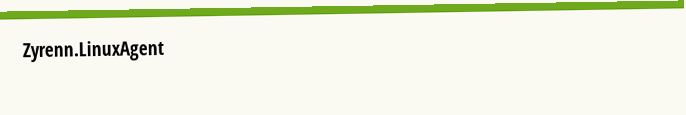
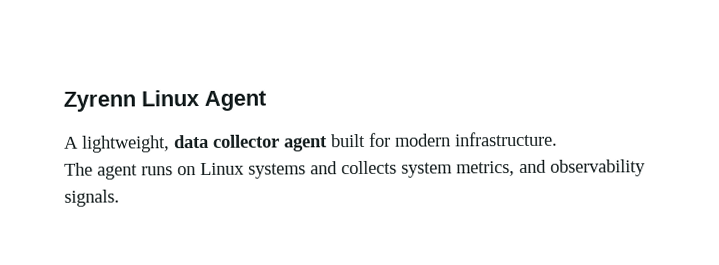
[22,39,165,63] Zyrenn.LinuxAgent -> [63,90,267,112] [64,131,558,153] [64,159,646,180] [64,189,120,207] Zyrenn Linux Agent // A lightweight, data collector agent built for modern infrastructure. // The agent runs on Linux systems and collects system metrics, and observability signals.

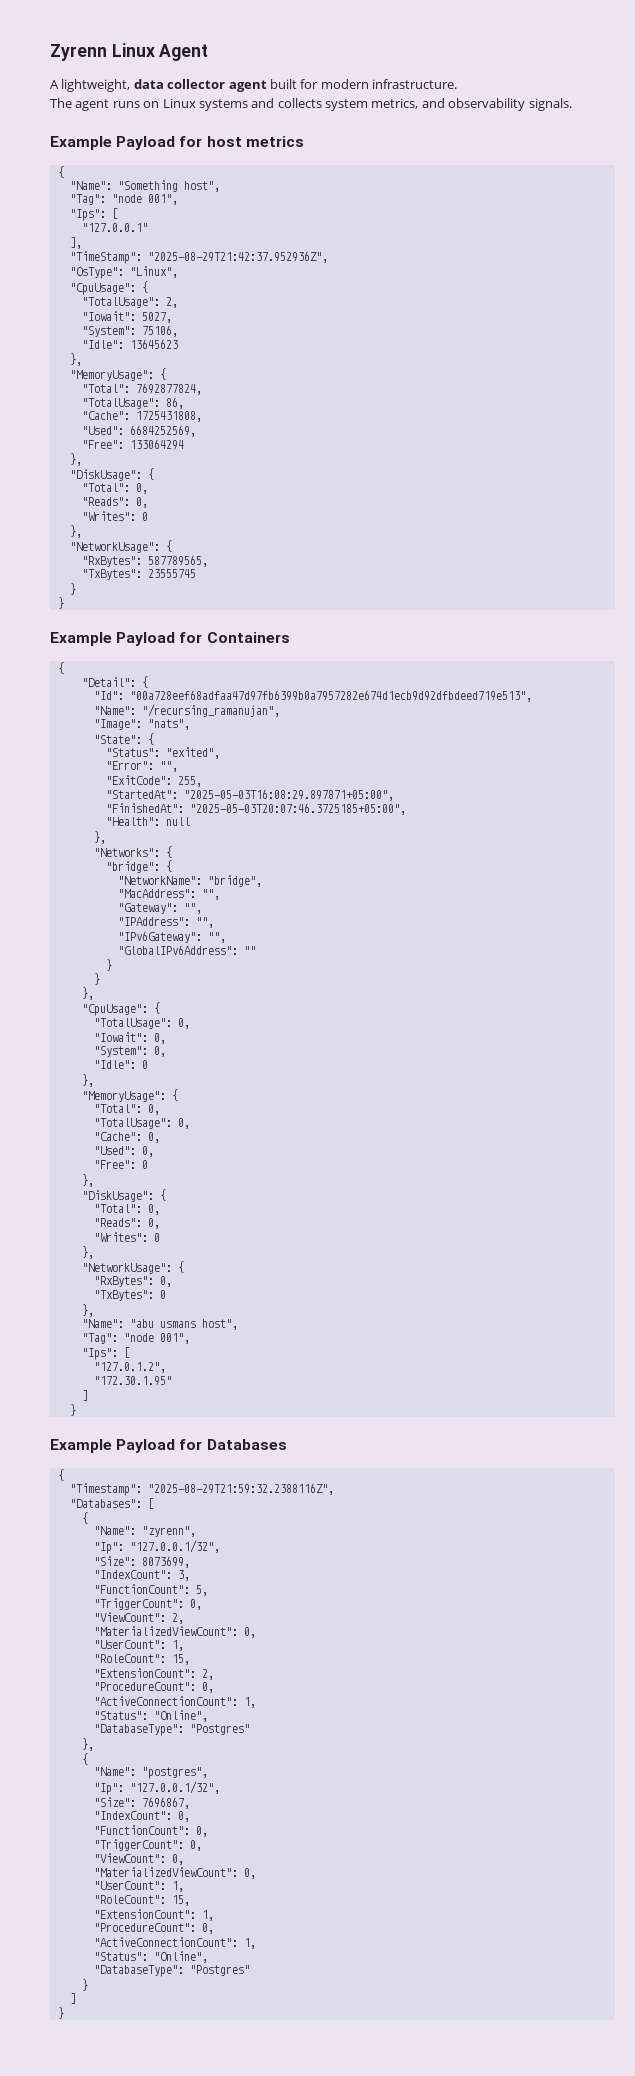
(120, 198) none -> [50,136,304,150] [57,166,64,178] [69,180,220,192] [69,194,178,205] [69,208,118,221] [81,223,148,232] [69,237,82,249] [69,251,328,264] [69,266,178,279] [69,281,148,295] [81,297,178,308] [81,311,172,323] [81,325,178,337] [81,339,178,349] [69,353,82,366] [69,368,166,381] [81,383,202,395] [81,397,184,409] [81,411,202,422] [81,425,196,437] [81,439,184,450] [69,453,82,466] [69,468,154,481] [81,483,148,494] [81,497,148,508] [81,511,148,521] [69,525,82,538] [69,540,172,553] [81,555,208,567] [81,569,196,580] [69,583,76,595] [57,597,64,609] [50,632,290,646] [57,662,64,674] [81,676,148,688] [93,690,532,702] [93,704,280,717] [93,719,190,730] [93,733,154,745] [105,747,220,759] [105,761,178,772] [105,775,202,787] [105,789,394,801] [105,803,406,815] [105,817,190,826] [93,831,106,844] [93,846,172,858] [105,860,172,873] [117,875,262,887] [117,889,220,900] [117,903,202,914] [117,917,214,928] [117,931,226,943] [117,945,256,955] [105,959,112,971] [93,973,100,985] [81,987,94,1000] [81,1002,160,1016] [93,1018,190,1029] [93,1032,166,1044] [93,1046,166,1057] [93,1060,148,1069] [81,1074,94,1087] [81,1089,178,1102] [93,1104,160,1115] [93,1118,190,1129] [93,1132,160,1143] [93,1146,154,1157] [93,1160,148,1169] [81,1174,94,1187] [81,1189,166,1202] [93,1204,160,1215] [93,1218,160,1229] [93,1232,160,1242] [81,1246,94,1259] [81,1261,184,1274] [93,1276,172,1287] [93,1290,166,1301] [81,1304,94,1317] [81,1319,238,1330] [81,1333,190,1344] [81,1347,130,1360] [93,1362,166,1373] [93,1376,172,1386] [81,1390,88,1401] [69,1404,76,1416] [50,1439,287,1453] [57,1469,64,1481] [69,1483,334,1496] [69,1498,154,1509] [81,1512,88,1524] [93,1526,196,1537] [93,1540,220,1554] [93,1556,190,1568] [93,1570,190,1581] [93,1584,208,1596] [93,1598,202,1610] [93,1612,184,1624] [93,1626,256,1638] [93,1640,184,1651] [93,1654,190,1665] [93,1668,214,1680] [93,1682,214,1693] [93,1696,256,1708] [93,1710,208,1722] [93,1724,250,1736] [81,1738,94,1751] [81,1753,88,1765] [93,1767,208,1779] [93,1781,220,1795] [93,1797,190,1809] [93,1811,190,1822] [93,1825,208,1837] [93,1839,202,1851] [93,1853,184,1865] [93,1867,256,1879] [93,1881,184,1892] [93,1895,190,1906] [93,1909,214,1921] [93,1923,214,1934] [93,1937,256,1949] [93,1951,208,1963] [93,1965,250,1977] [81,1979,88,1991] [69,1993,76,2004] [57,2007,64,2019] // Example Payload for host metrics // { // "Name": "Something host", // "Tag": "node 001", // "Ips": [ // "127.0.0.1" // ], // "TimeStamp": "2025-08-29T21:42:37.952936Z", // "OsType": "Linux", // "CpuUsage": { // "TotalUsage": 2, // "Iowait": 5027, // "System": 75106, // "Idle": 13645623 // }, // "MemoryUsage": { // "Total": 7692877824, // "TotalUsage": 86, // "Cache": 1725431808, // "Used": 6684252569, // "Free": 133064294 // }, // "DiskUsage": { // "Total": 0, // "Reads": 0, // "Writes": 0 // }, // "NetworkUsage": { // "RxBytes": 587789565, // "TxBytes": 23555745 // } // } // Example Payload for Containers // { // "Detail": { // "Id": "00a728eef68adfaa47d97fb6399b0a7957282e674d1ecb9d92dfbdeed719e513", // "Name": "/recursing_ramanujan", // "Image": "nats", // "State": { // "Status": "exited", // "Error": "", // "ExitCode": 255, // "StartedAt": "2025-05-03T16:08:29.897871+05:00", // "FinishedAt": "2025-05-03T20:07:46.3725185+05:00", // "Health": null // }, // "Networks": { // "bridge": { // "NetworkName": "bridge", // "MacAddress": "", // "Gateway": "", // "IPAddress": "", // "IPv6Gateway": "", // "GlobalIPv6Address": "" // } // } // }, // "CpuUsage": { // "TotalUsage": 0, // "Iowait": 0, // "System": 0, // "Idle": 0 // }, // "MemoryUsage": { // "Total": 0, // "TotalUsage": 0, // "Cache": 0, // "Used": 0, // "Free": 0 // }, // "DiskUsage": { // "Total": 0, // "Reads": 0, // "Writes": 0 // }, // "NetworkUsage": { // "RxBytes": 0, // "TxBytes": 0 // }, // "Name": "abu usmans host", // "Tag": "node 001", // "Ips": [ // "127.0.1.2", // "172.30.1.95" // ] // } // Example Payload for Databases // { // "Timestamp": "2025-08-29T21:59:32.2388116Z", // "Databases": [ // { // "Name": "zyrenn", // "Ip": "127.0.0.1/32", // "Size": 8073699, // "IndexCount": 3, // "FunctionCount": 5, // "TriggerCount": 0, // "ViewCount": 2, // "MaterializedViewCount": 0, // "UserCount": 1, // "RoleCount": 15, // "ExtensionCount": 2, // "ProcedureCount": 0, // "ActiveConnectionCount": 1, // "Status": "Online", // "DatabaseType": "Postgres" // }, // { // "Name": "postgres", // "Ip": "127.0.0.1/32", // "Size": 7696867, // "IndexCount": 0, // "FunctionCount": 0, // "TriggerCount": 0, // "ViewCount": 0, // "MaterializedViewCount": 0, // "UserCount": 1, // "RoleCount": 15, // "ExtensionCount": 1, // "ProcedureCount": 0, // "ActiveConnectionCount": 1, // "Status": "Online", // "DatabaseType": "Postgres" // } // ] // }

